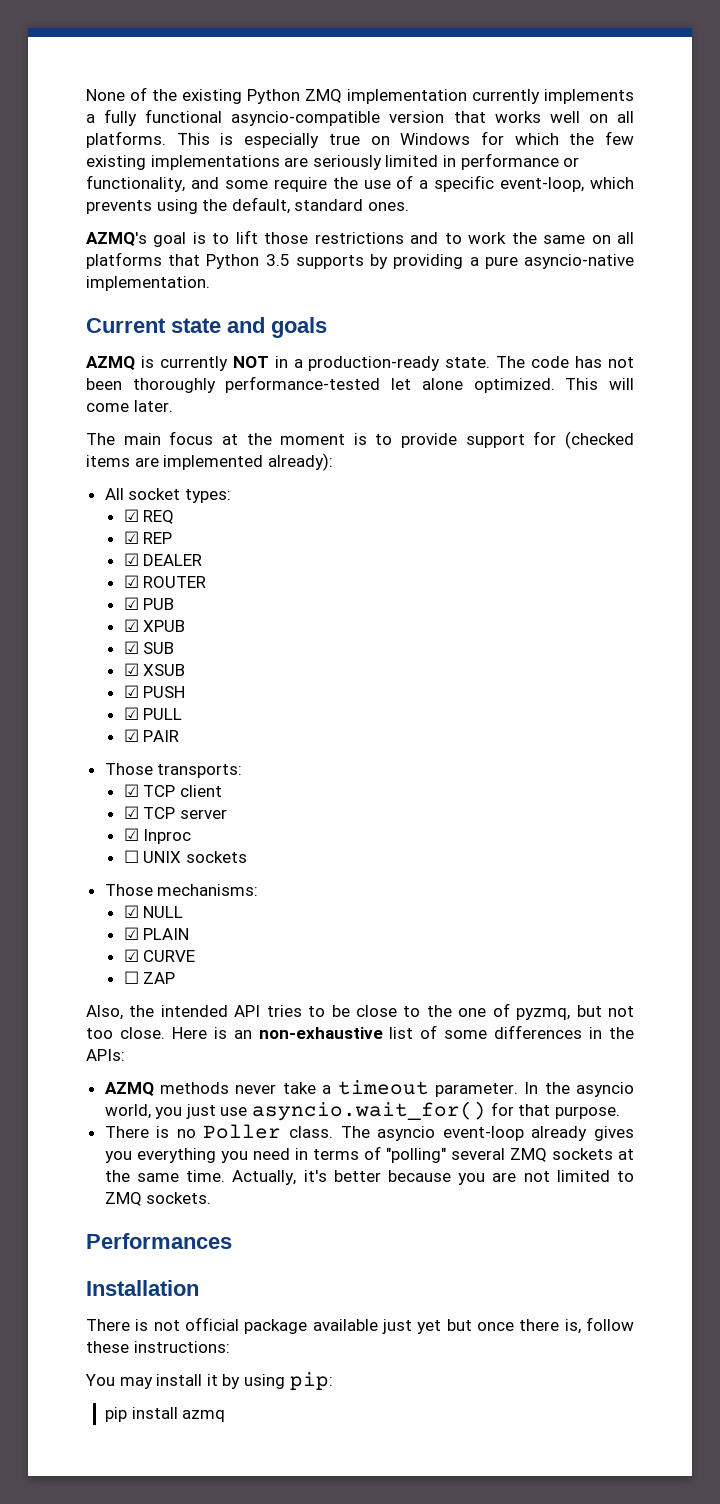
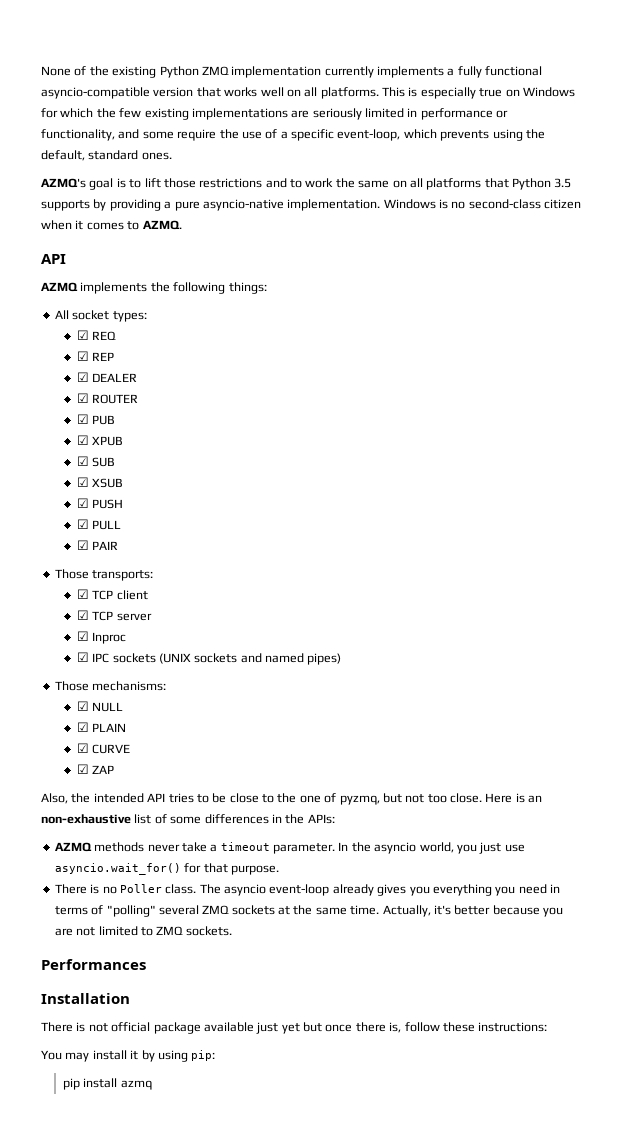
[86,317,327,338] [86,356,635,371] [86,376,634,393] [86,400,173,412] [86,431,634,449] [86,453,333,471] // Current state and goals // AZMQ is currently NOT in a production-ready state. The code has not been thoroughly performance-tested let alone optimized. This will come later. // The main focus at the moment is to provide support for (checked items are implemented already): -> [383,199,582,209] [41,220,182,230] [41,254,66,264] [41,282,267,294] Windows is no second-class citizen when it comes to AZMQ. // API // AZMQ implements the following things:
[123,850,247,863] ☐ UNIX sockets -> [76,652,342,665] ☑ IPC sockets (UNIX sockets and named pipes)
[123,971,139,984] ☐ -> [76,764,89,774] ☑

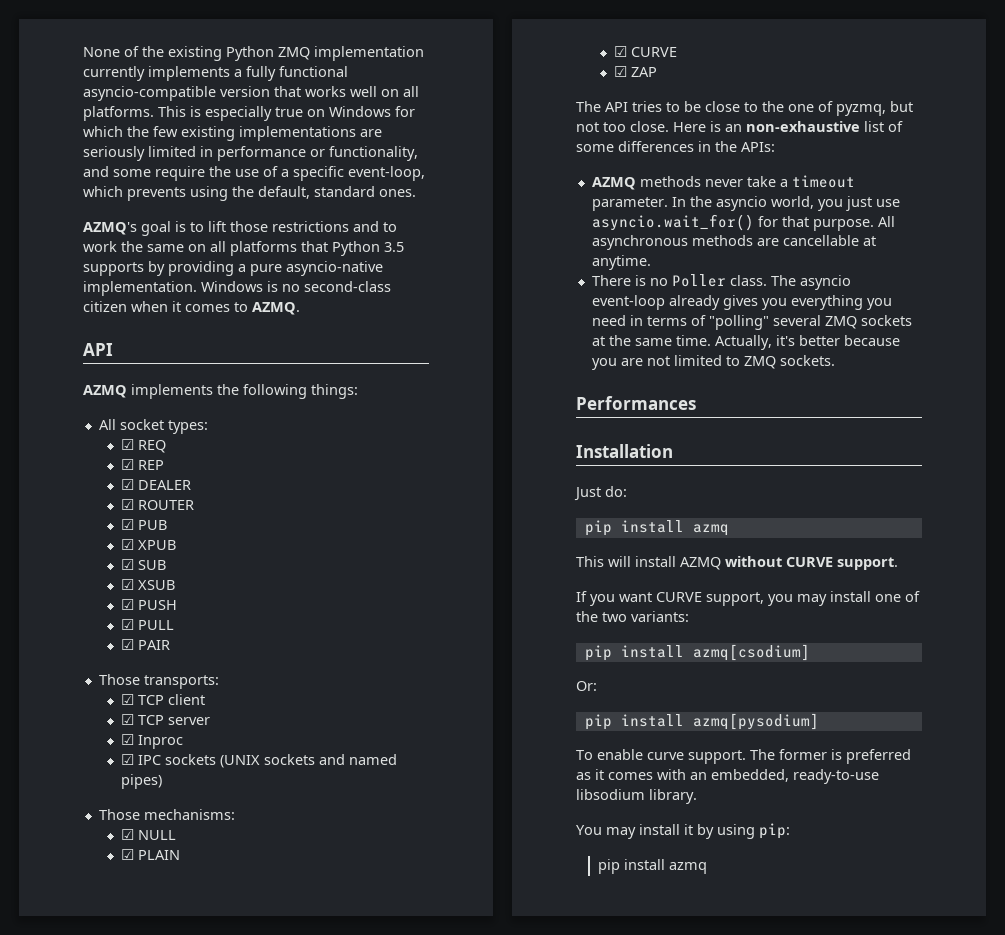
[41,793,144,804] Also, the intended -> [576,101,601,112] The
(279, 870) none -> [877,216,895,227] [591,235,876,250] [591,255,651,270] All asynchronous methods are cancellable at anytime.
[41,1022,548,1034] There is not official package available just yet but once there is, follow these instructions: -> [574,486,627,501] [584,520,729,536] [576,556,898,570] [576,591,920,606] [576,611,689,622] [584,644,810,661] [576,681,597,691] [584,713,819,730] [576,749,911,764] [576,769,879,784] [576,789,697,804] Just do: // pip install azmq // This will install AZMQ without CURVE support. // If you want CURVE support, you may install one of the two variants: // pip install azmq[csodium] // Or: // pip install azmq[pysodium] // To enable curve support. The former is preferred as it comes with an embedded, ready-to-use libsodium library.

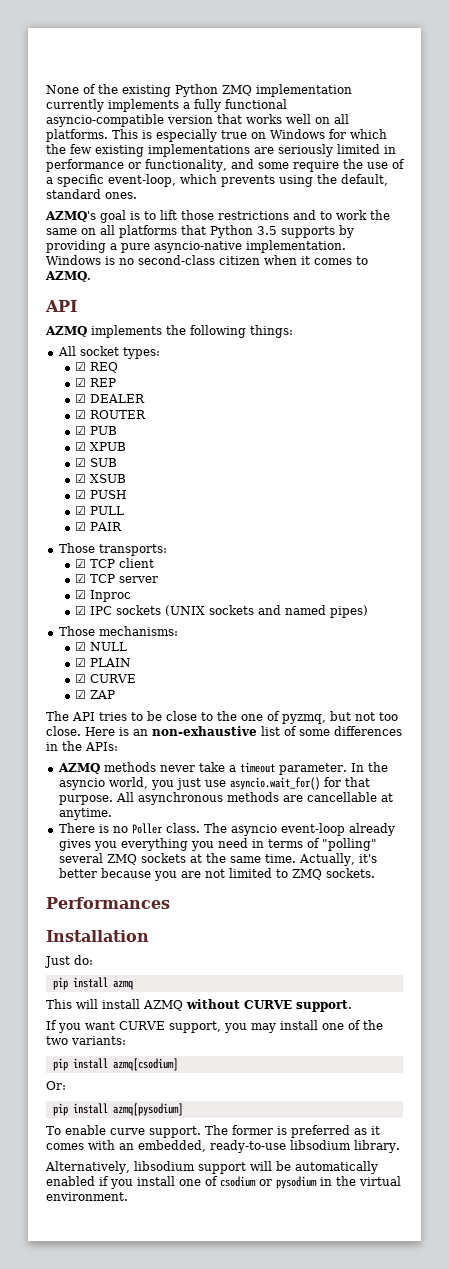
[576,823,790,839] [597,859,707,874] You may install it by using pip: // pip install azmq -> [45,1161,378,1174] [46,1176,401,1189] [46,1192,128,1201] Alternatively, libsodium support will be automatically enabled if you install one of csodium or pysodium in the virtual environment.

